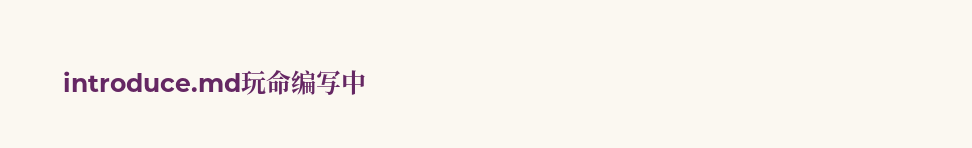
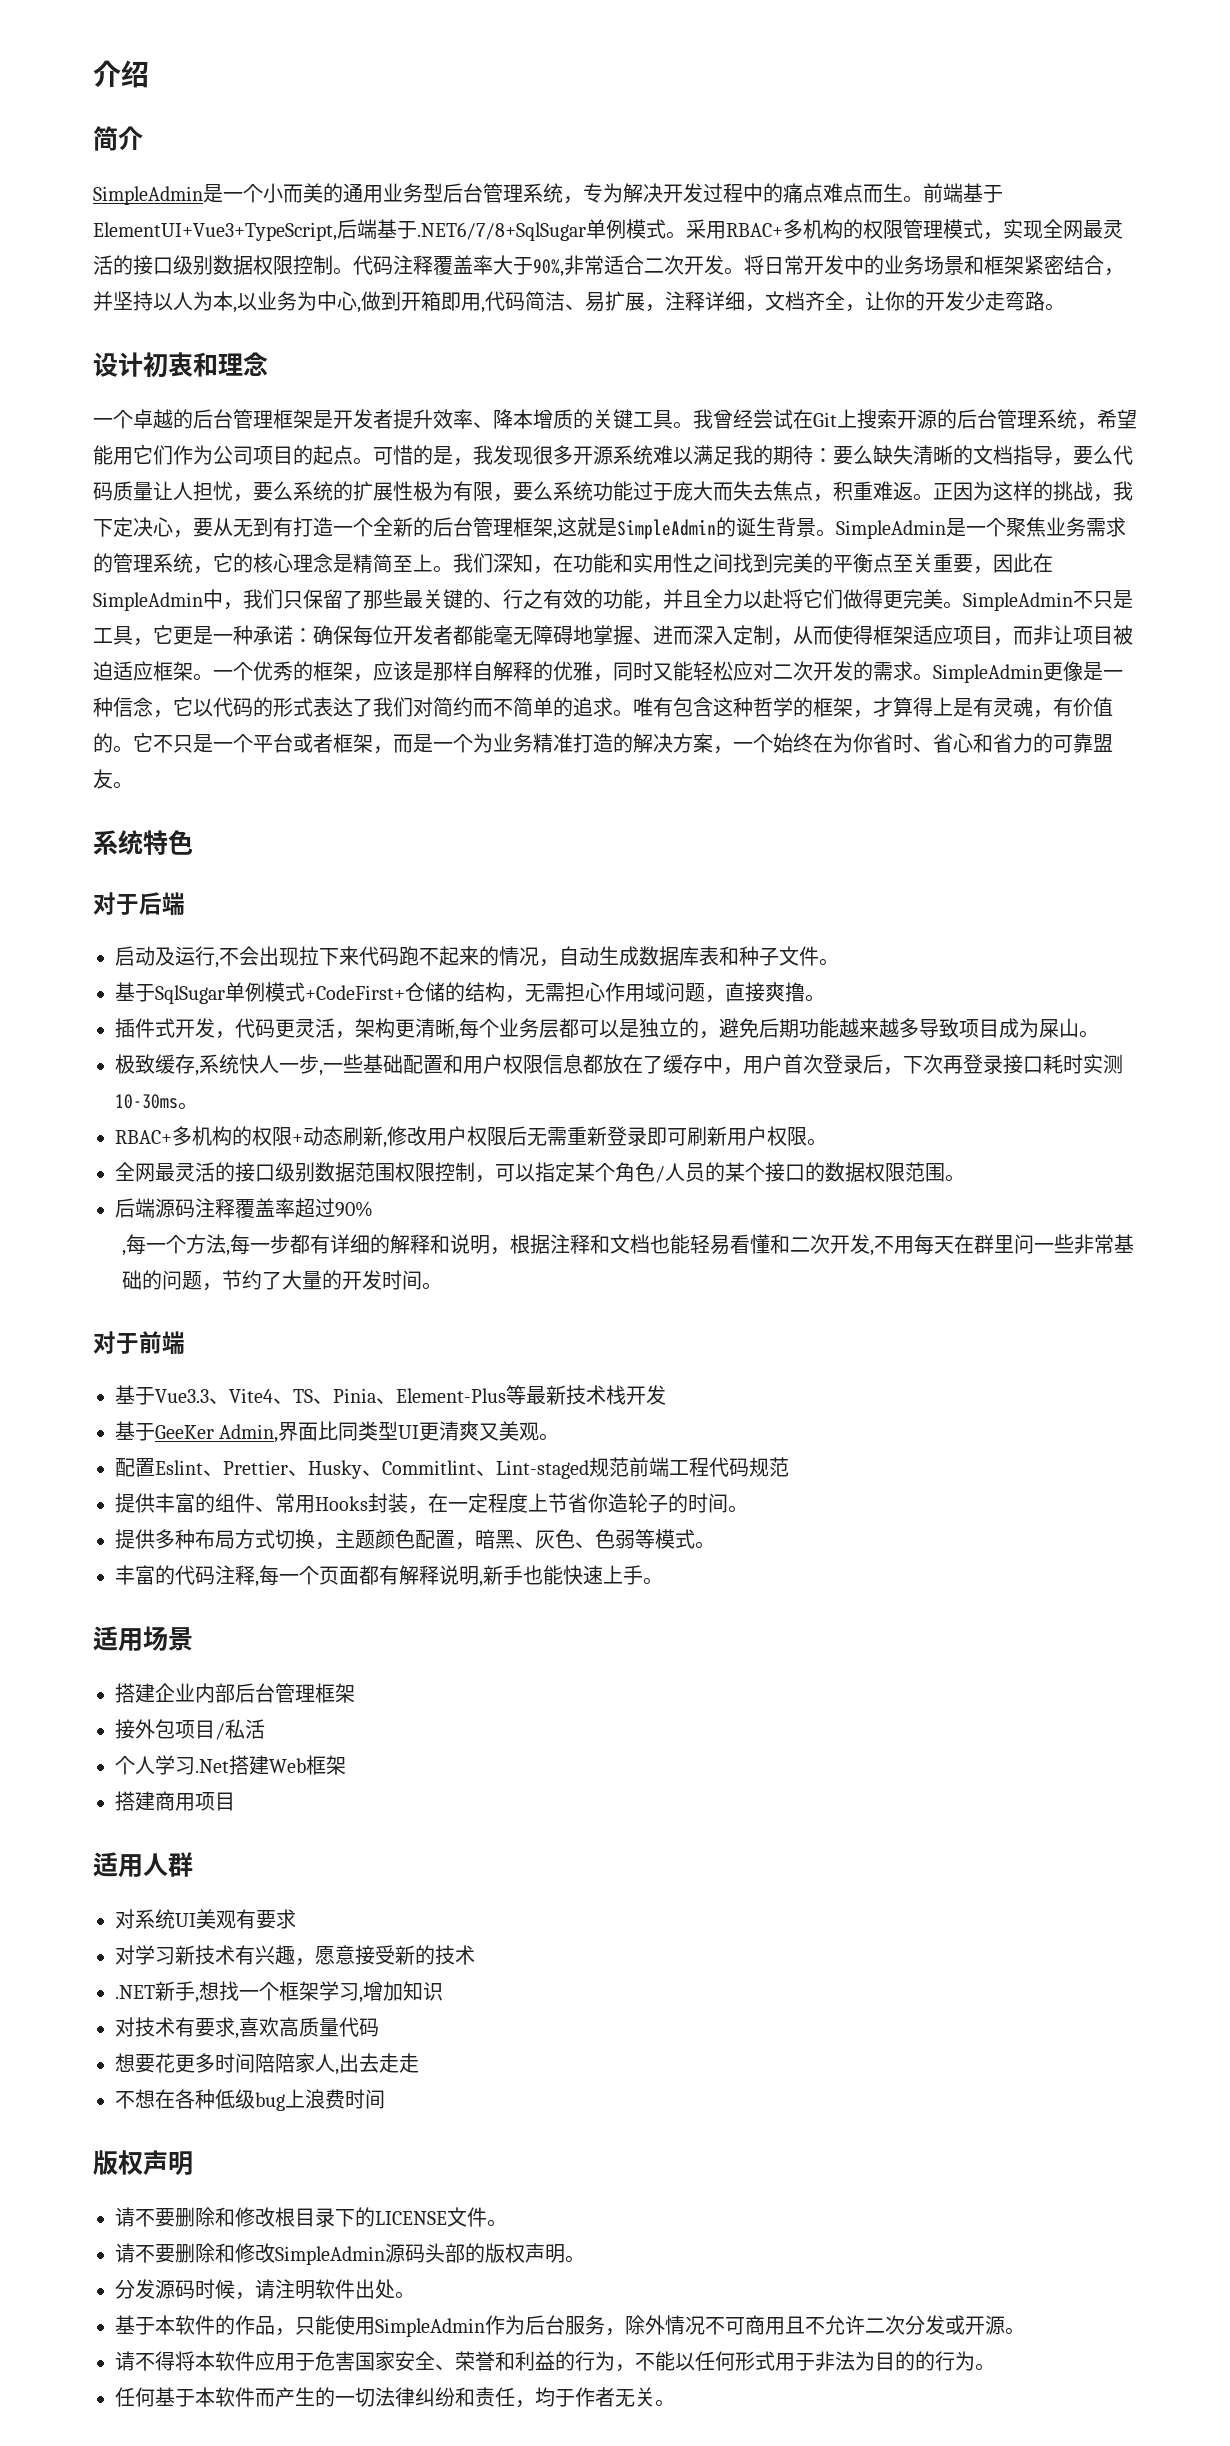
[63,70,366,95] introduce.md玩命编写中 -> [93,60,149,88] [93,126,143,151] [93,183,1003,205] [93,219,1123,241] [93,255,1124,277] [93,291,1065,313] [93,352,268,378] [93,409,1137,430] [93,445,1133,466] [93,481,1133,502] [93,517,1126,539] [93,553,1053,574] [93,589,1133,611] [93,625,1133,646] [93,661,1123,683] [93,697,1113,718] [93,733,1113,754] [93,769,133,789] [93,830,193,855] [93,892,185,915] [115,946,839,968] [115,982,825,1004] [115,1018,1099,1040] [115,1054,1123,1076] [115,1094,198,1110] [115,1126,827,1148] [115,1162,965,1183] [115,1198,373,1218] [122,1234,1135,1256] [122,1270,443,1291] [93,1331,185,1354] [115,1385,666,1405] [115,1421,560,1443] [115,1457,789,1479] [115,1493,748,1514] [115,1529,715,1550] [115,1565,663,1587] [93,1626,193,1652] [115,1683,355,1703] [115,1719,265,1740] [115,1755,346,1775] [115,1791,235,1811] [93,1852,193,1878] [115,1909,296,1929] [115,1945,475,1966] [115,1981,443,2003] [115,2017,379,2039] [115,2053,419,2075] [115,2089,385,2111] [93,2150,193,2176] [115,2207,507,2227] [115,2243,585,2265] [115,2279,415,2300] [115,2315,1025,2337] [115,2351,995,2372] [115,2387,675,2408] 介绍 // 简介 // SimpleAdmin是一个小而美的通用业务型后台管理系统，专为解决开发过程中的痛点难点而生。前端基于ElementUI+Vue3+TypeScript,后端基于.NET6/7/8+SqlSugar单例模式。采用RBAC+多机构的权限管理模式，实现全网最灵活的接口级别数据权限控制。代码注释覆盖率大于90%,非常适合二次开发。将日常开发中的业务场景和框架紧密结合，并坚持以人为本,以业务为中心,做到开箱即用,代码简洁、易扩展，注释详细，文档齐全，让你的开发少走弯路。 // 设计初衷和理念 // 一个卓越的后台管理框架是开发者提升效率、降本增质的关键工具。我曾经尝试在Git上搜索开源的后台管理系统，希望能用它们作为公司项目的起点。可惜的是，我发现很多开源系统难以满足我的期待：要么缺失清晰的文档指导，要么代码质量让人担忧，要么系统的扩展性极为有限，要么系统功能过于庞大而失去焦点，积重难返。正因为这样的挑战，我下定决心，要从无到有打造一个全新的后台管理框架,这就是SimpleAdmin的诞生背景。SimpleAdmin是一个聚焦业务需求的管理系统，它的核心理念是精简至上。我们深知，在功能和实用性之间找到完美的平衡点至关重要，因此在SimpleAdmin中，我们只保留了那些最关键的、行之有效的功能，并且全力以赴将它们做得更完美。SimpleAdmin不只是工具，它更是一种承诺：确保每位开发者都能毫无障碍地掌握、进而深入定制，从而使得框架适应项目，而非让项目被迫适应框架。一个优秀的框架，应该是那样自解释的优雅，同时又能轻松应对二次开发的需求。SimpleAdmin更像是一种信念，它以代码的形式表达了我们对简约而不简单的追求。唯有包含这种哲学的框架，才算得上是有灵魂，有价值的。它不只是一个平台或者框架，而是一个为业务精准打造的解决方案，一个始终在为你省时、省心和省力的可靠盟友。 // 系统特色 // 对于后端 // 启动及运行,不会出现拉下来代码跑不起来的情况，自动生成数据库表和种子文件。 // 基于SqlSugar单例模式+CodeFirst+仓储的结构，无需担心作用域问题，直接爽撸。 // 插件式开发，代码更灵活，架构更清晰,每个业务层都可以是独立的，避免后期功能越来越多导致项目成为屎山。 // 极致缓存,系统快人一步,一些基础配置和用户权限信息都放在了缓存中，用户首次登录后，下次再登录接口耗时实测10-30ms。 // RBAC+多机构的权限+动态刷新,修改用户权限后无需重新登录即可刷新用户权限。 // 全网最灵活的接口级别数据范围权限控制，可以指定某个角色/人员的某个接口的数据权限范围。 // 后端源码注释覆盖率超过90% // ,每一个方法,每一步都有详细的解释和说明，根据注释和文档也能轻易看懂和二次开发,不用每天在群里问一些非常基础的问题，节约了大量的开发时间。 // 对于前端 // 基于Vue3.3、Vite4、TS、Pinia、Element-Plus等最新技术栈开发 // 基于GeeKer Admin,界面比同类型UI更清爽又美观。 // 配置Eslint、Prettier、Husky、Commitlint、Lint-staged规范前端工程代码规范 // 提供丰富的组件、常用Hooks封装，在一定程度上节省你造轮子的时间。 // 提供多种布局方式切换，主题颜色配置，暗黑、灰色、色弱等模式。 // 丰富的代码注释,每一个页面都有解释说明,新手也能快速上手。 // 适用场景 // 搭建企业内部后台管理框架 // 接外包项目/私活 // 个人学习.Net搭建Web框架 // 搭建商用项目 // 适用人群 // 对系统UI美观有要求 // 对学习新技术有兴趣，愿意接受新的技术 // .NET新手,想找一个框架学习,增加知识 // 对技术有要求,喜欢高质量代码 // 想要花更多时间陪陪家人,出去走走 // 不想在各种低级bug上浪费时间 // 版权声明 // 请不要删除和修改根目录下的LICENSE文件。 // 请不要删除和修改SimpleAdmin源码头部的版权声明。 // 分发源码时候，请注明软件出处。 // 基于本软件的作品，只能使用SimpleAdmin作为后台服务，除外情况不可商用且不允许二次分发或开源。 // 请不得将本软件应用于危害国家安全、荣誉和利益的行为，不能以任何形式用于非法为目的的行为。 // 任何基于本软件而产生的一切法律纠纷和责任，均于作者无关。

